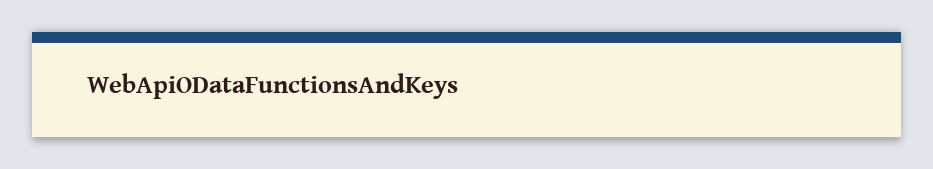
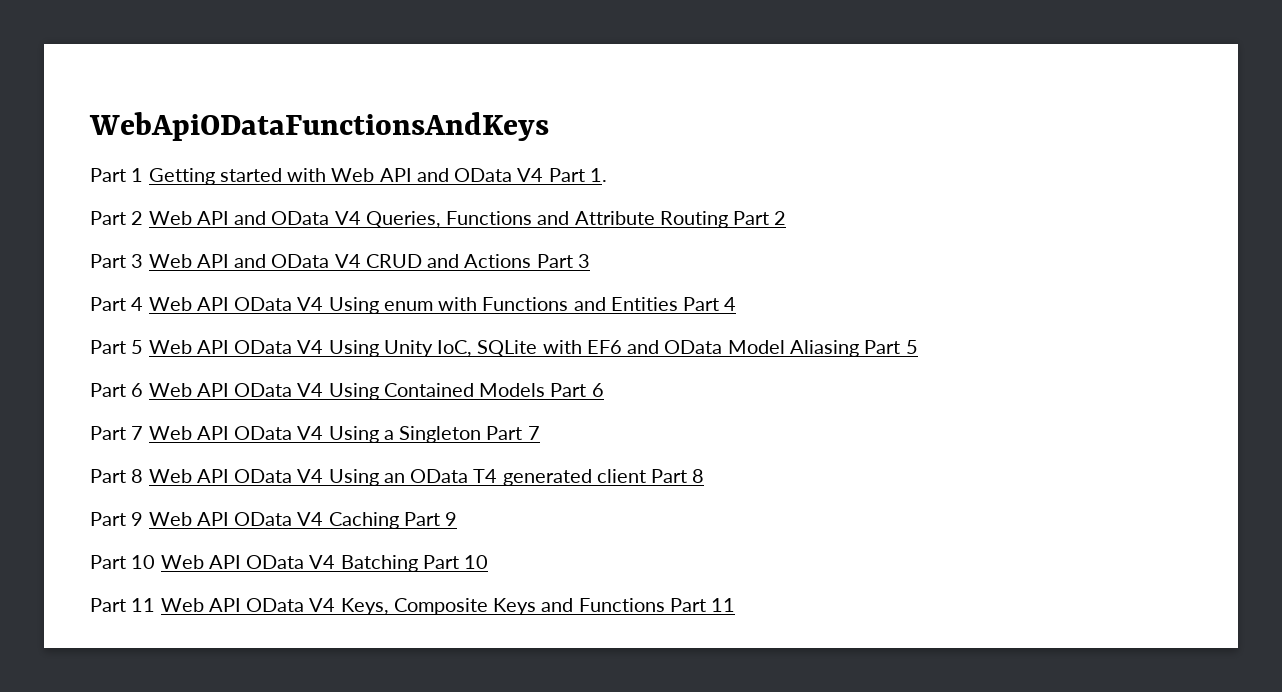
(458, 86) none -> [90,168,607,185] [90,211,787,228] [90,254,590,268] [90,297,737,314] [90,340,918,357] [90,383,604,400] [90,426,540,443] [90,469,705,486] [90,512,458,529] [90,555,489,572] [90,598,736,615] // Part 1 Getting started with Web API and OData V4 Part 1. // Part 2 Web API and OData V4 Queries, Functions and Attribute Routing Part 2 // Part 3 Web API and OData V4 CRUD and Actions Part 3 // Part 4 Web API OData V4 Using enum with Functions and Entities Part 4 // Part 5 Web API OData V4 Using Unity IoC, SQLite with EF6 and OData Model Aliasing Part 5 // Part 6 Web API OData V4 Using Contained Models Part 6 // Part 7 Web API OData V4 Using a Singleton Part 7 // Part 8 Web API OData V4 Using an OData T4 generated client Part 8 // Part 9 Web API OData V4 Caching Part 9 // Part 10 Web API OData V4 Batching Part 10 // Part 11 Web API OData V4 Keys, Composite Keys and Functions Part 11

